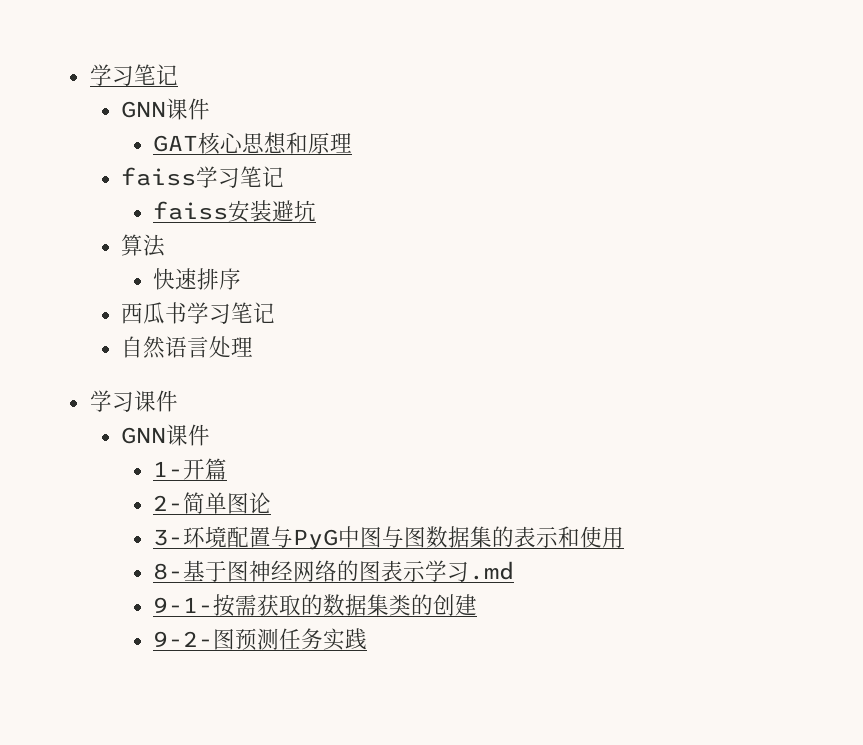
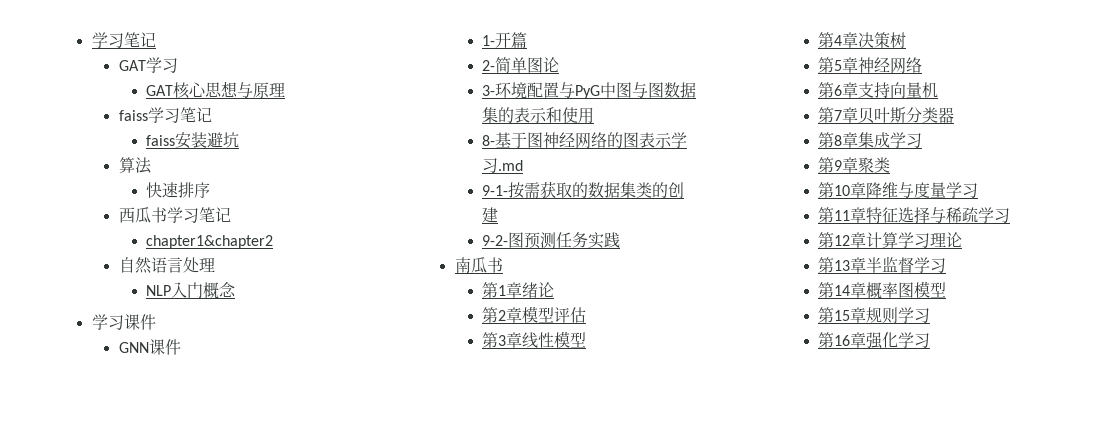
[89,64,178,86] [121,98,211,120] 学习笔记 // GNN课件 -> [91,32,156,48] [118,57,178,73] 学习笔记 // GAT学习
[285,132,308,154] 和 -> [237,82,254,98] 与
(276, 312) none -> [146,235,274,249] // chapter1&chapter2
(254, 347) none -> [146,282,237,299] // NLP入门概念
(367, 639) none -> [454,257,503,274] [482,282,555,298] [482,306,587,323] [482,331,587,348] [818,32,907,48] [818,57,923,74] [818,82,939,98] [818,107,955,124] [818,132,923,148] [818,157,891,173] [818,182,979,198] [818,207,1011,224] [818,232,963,248] [818,256,947,273] [818,281,947,299] [818,307,931,324] [818,332,931,349] // 南瓜书 // 第1章绪论 // 第2章模型评估 // 第3章线性模型 // 第4章决策树 // 第5章神经网络 // 第6章支持向量机 // 第7章贝叶斯分类器 // 第8章集成学习 // 第9章聚类 // 第10章降维与度量学习 // 第11章特征选择与稀疏学习 // 第12章计算学习理论 // 第13章半监督学习 // 第14章概率图模型 // 第15章规则学习 // 第16章强化学习

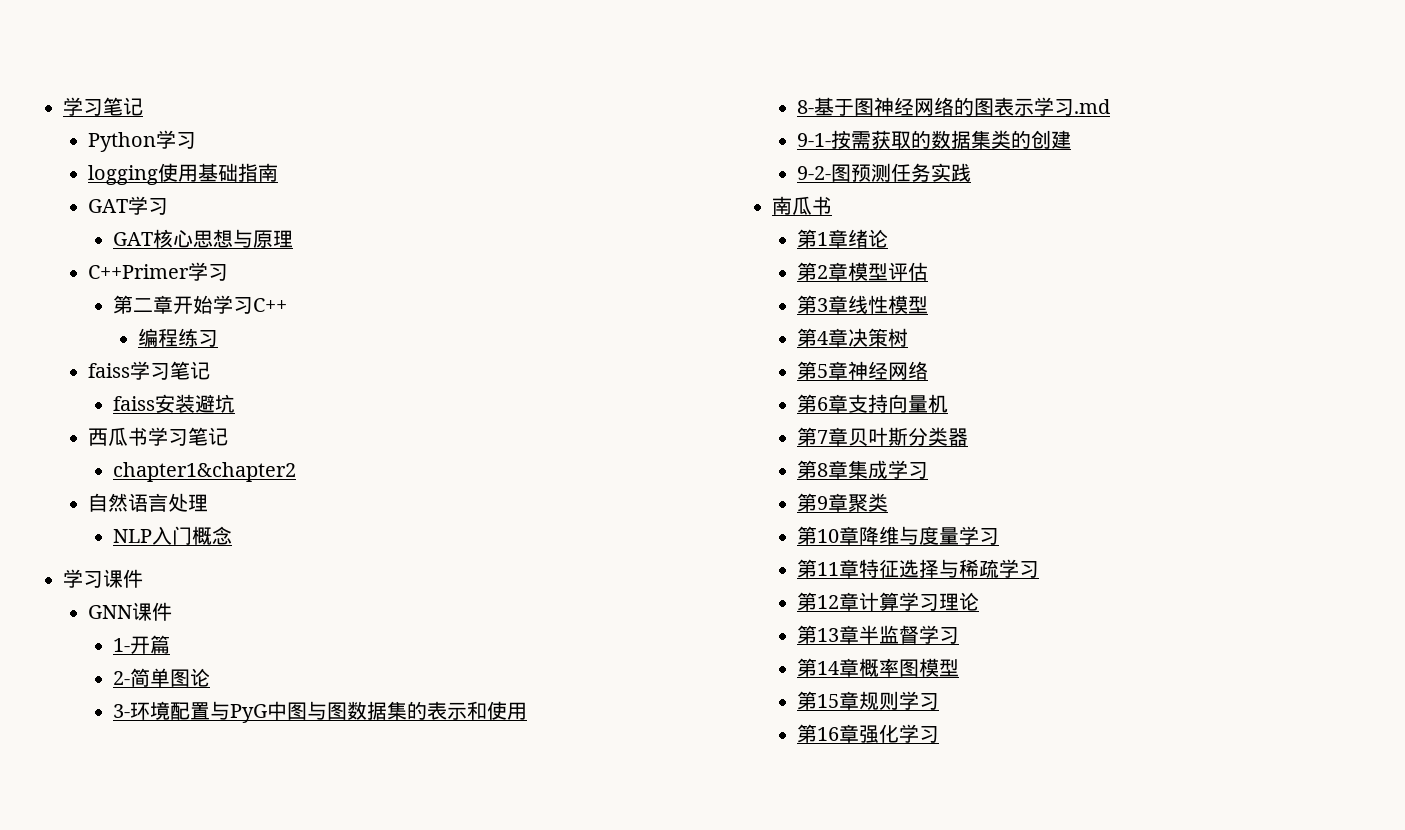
[91,32,156,48] 学习笔记 -> [63,97,143,116] [87,130,196,152] [87,163,278,185] 学习笔记 // Python学习 // logging使用基础指南
(286, 89) none -> [87,262,228,281] [112,295,287,314] [137,328,218,347] // C++Primer学习 // 第二章开始学习C++ // 编程练习
[118,157,152,174] [146,182,211,198] // 算法 // 快速排序 -> (235, 403) none

